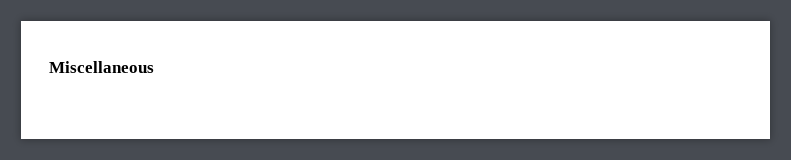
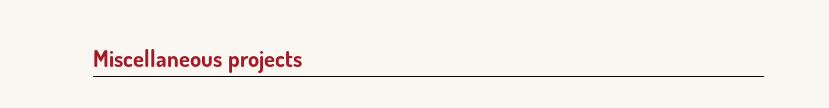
(154, 67) none -> [228,51,303,73] projects

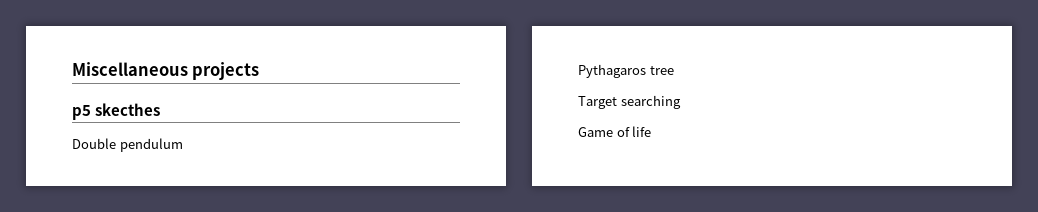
(303, 62) none -> [72,103,161,120] [72,138,183,152] [578,64,674,78] [578,95,681,109] [578,126,652,137] // p5 skecthes // Double pendulum // Pythagaros tree // Target searching // Game of life

